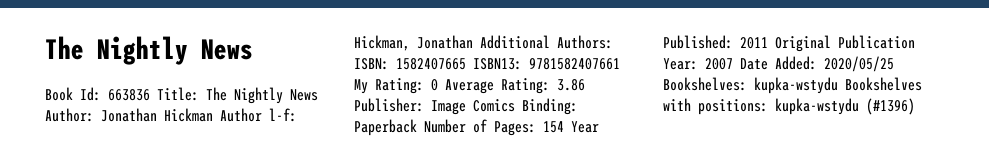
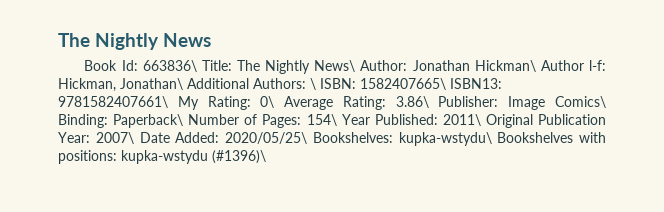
[108,89,150,101] 663836 -> [142,60,197,72] 663836\
[290,89,318,101] News -> [314,60,356,72] News\
[164,108,213,122] Hickman -> [474,60,536,72] Hickman\
[417,35,473,49] Jonathan -> [120,78,183,90] Jonathan\
[354,58,620,70] ISBN: 1582407665 ISBN13: 9781582407661 -> [310,78,502,90] [58,96,168,108] \ ISBN: 1582407665\ ISBN13: 9781582407661\
[431,79,438,91] 0 -> [260,96,275,108] 0\
[557,79,585,91] 3.86 -> [395,96,429,108] 3.86\
[473,98,578,115] [354,119,417,136] Comics Binding: Paperback -> [555,96,606,108] [58,114,184,128] Comics\ Binding: Paperback\
[543,121,564,133] 154 -> [306,114,337,126] 154\
[740,37,768,49] 2011 -> [442,114,481,126] 2011\
[705,58,733,70] 2007 -> [95,132,134,144] 2007\
[824,56,894,72] [663,77,838,94] 2020/05/25 Bookshelves: kupka-wstydu -> [225,132,492,146] 2020/05/25\ Bookshelves: kupka-wstydu\
[866,98,915,115] (#1396) -> [212,150,266,164] (#1396)\

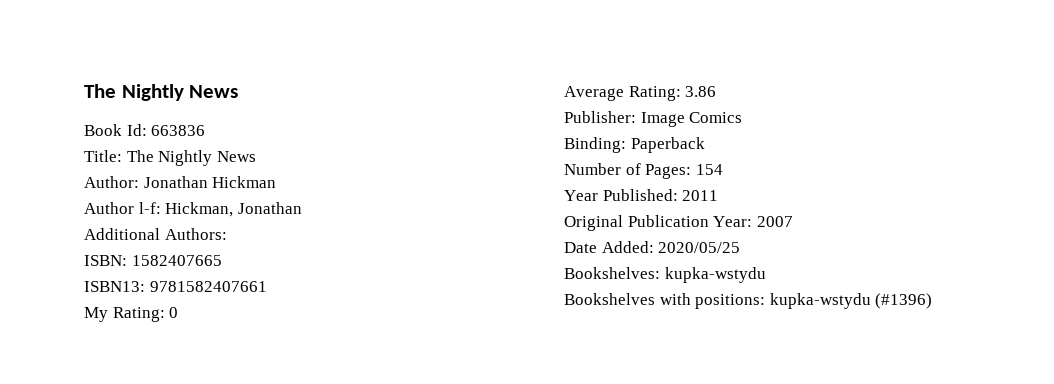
[142,60,197,72] 663836\ -> [151,125,206,136] 663836 //
[314,60,356,72] News\ -> [216,151,256,162] News //
[474,60,536,72] Hickman\ -> [212,176,277,188] Hickman //
[120,78,183,90] Jonathan\ -> [237,202,302,214] Jonathan //
[310,78,502,90] [58,96,168,108] \ ISBN: 1582407665\ ISBN13: 9781582407661\ -> [84,255,222,266] [84,281,267,292] // ISBN: 1582407665 // ISBN13: 9781582407661 //
[260,96,275,108] 0\ -> [169,307,179,318] 0 //
[395,96,429,108] 3.86\ -> [685,86,717,97] 3.86 //
[555,96,606,108] [58,114,184,128] Comics\ Binding: Paperback\ -> [689,112,743,123] [564,137,705,153] Comics // Binding: Paperback //
[306,114,337,126] 154\ -> [695,164,723,175] 154 //
[442,114,481,126] 2011\ -> [682,190,719,201] 2011 //
[95,132,134,144] 2007\ -> [756,216,793,227] 2007 //
[225,132,492,146] 2020/05/25\ Bookshelves: kupka-wstydu\ -> [658,242,741,253] [564,267,766,283] 2020/05/25 // Bookshelves: kupka-wstydu //
[212,150,266,164] (#1396)\ -> [875,293,933,309] (#1396)

